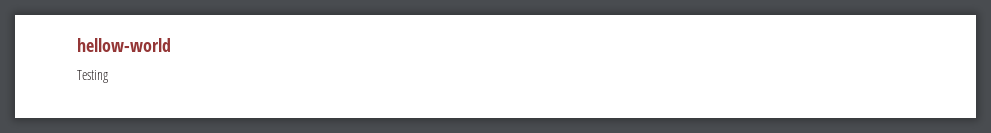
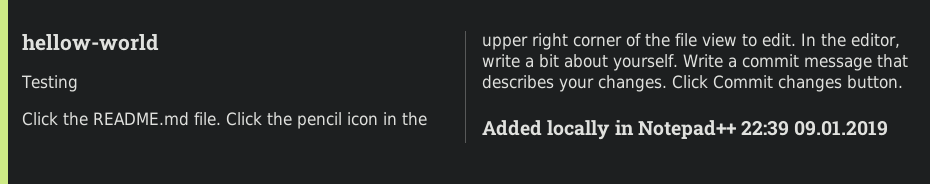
(108, 76) none -> [22,112,427,129] [482,33,900,50] [482,54,908,71] [482,75,903,92] [482,120,889,140] // Click the README.md file. Click the pencil icon in the upper right corner of the file view to edit. In the editor, write a bit about yourself. Write a commit message that describes your changes. Click Commit changes button. // Added locally in Notepad++ 22:39 09.01.2019

